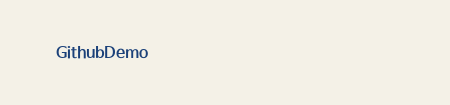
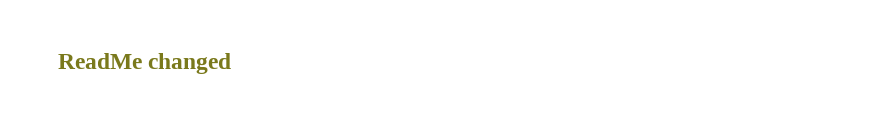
[56,46,148,59] GithubDemo -> [58,53,232,74] ReadMe changed

